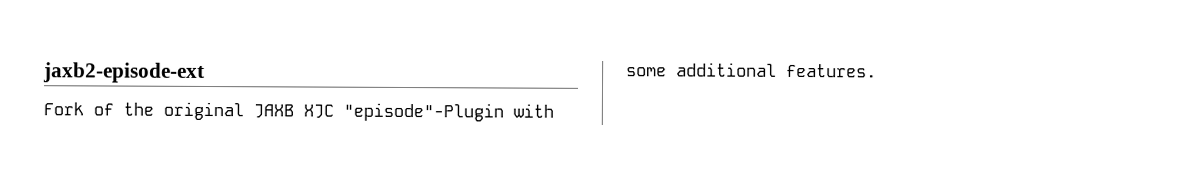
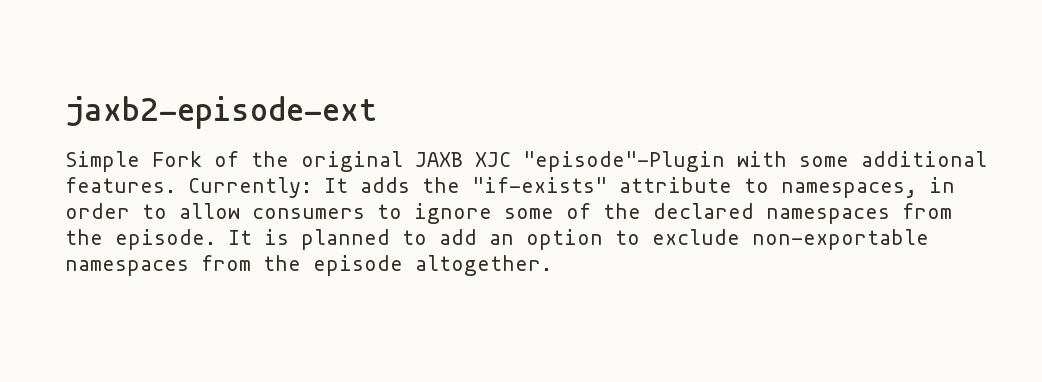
(205, 72) none -> [65,151,140,172] Simple
(877, 70) none -> [188,177,955,198] [65,203,952,224] [65,229,929,250] [65,255,552,276] Currently: It adds the "if-exists" attribute to namespaces, in order to allow consumers to ignore some of the declared namespaces from the episode. It is planned to add an option to exclude non-exportable namespaces from the episode altogether.

